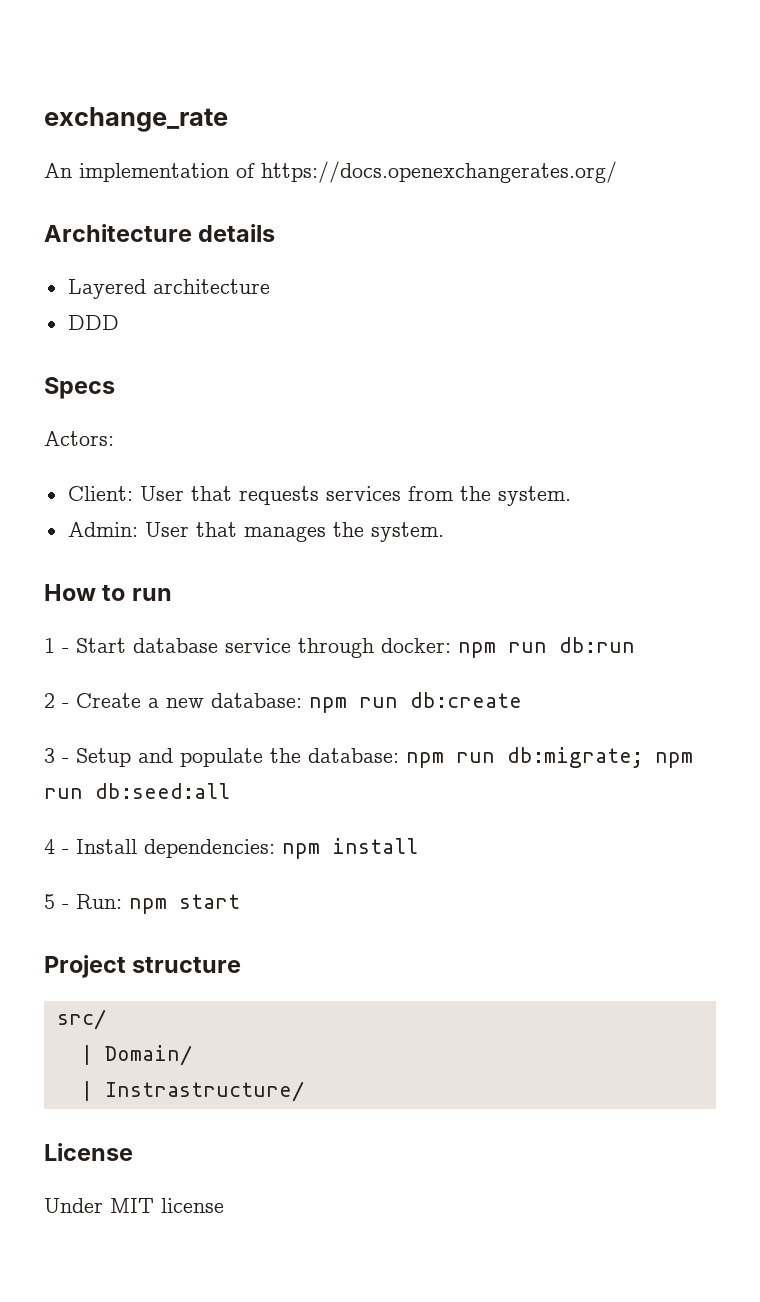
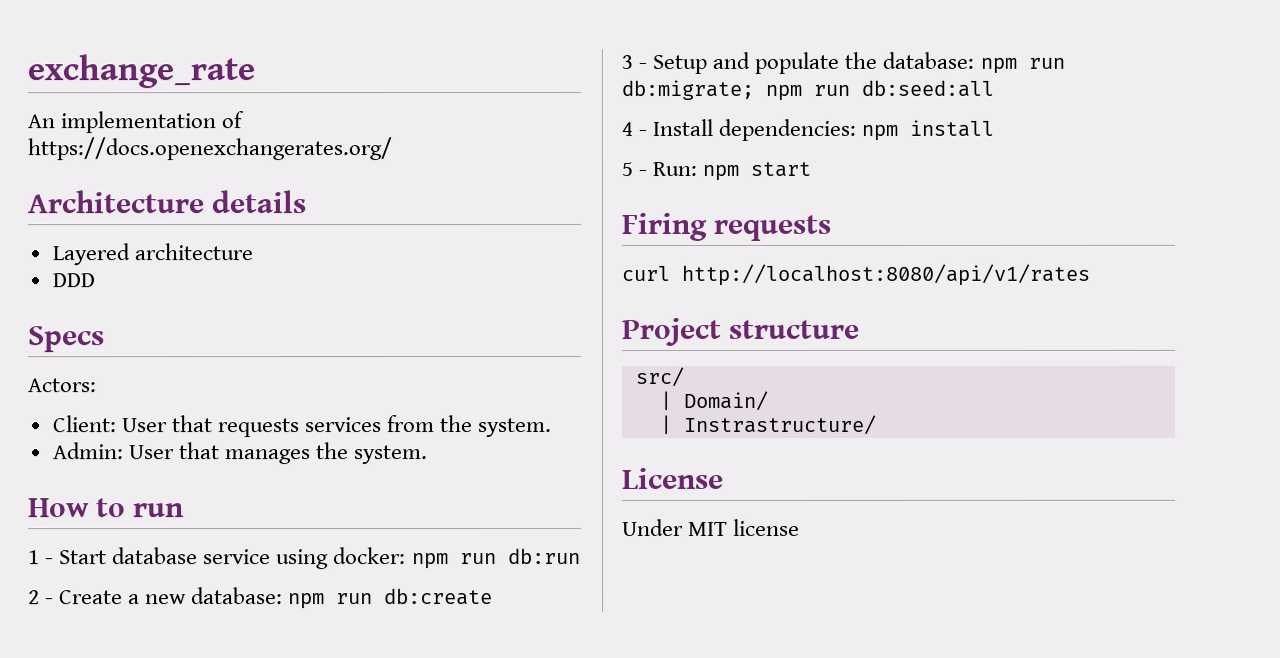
[298,638,374,658] through -> [276,549,330,570] using
(240, 901) none -> [621,212,832,242] [621,263,1090,286] // Firing requests // curl http://localhost:8080/api/v1/rates

